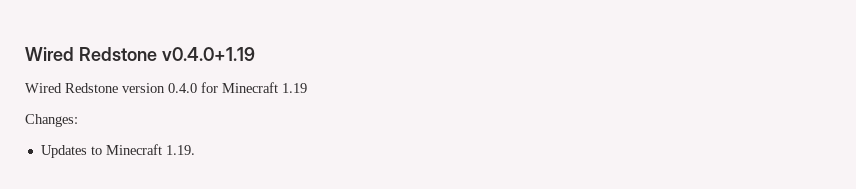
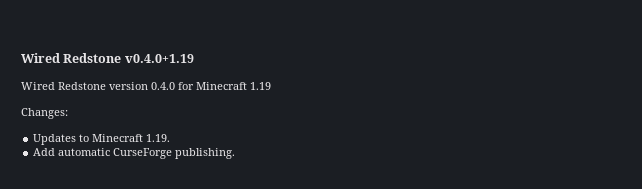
(195, 150) none -> [33,148,236,159] // Add automatic CurseForge publishing.

